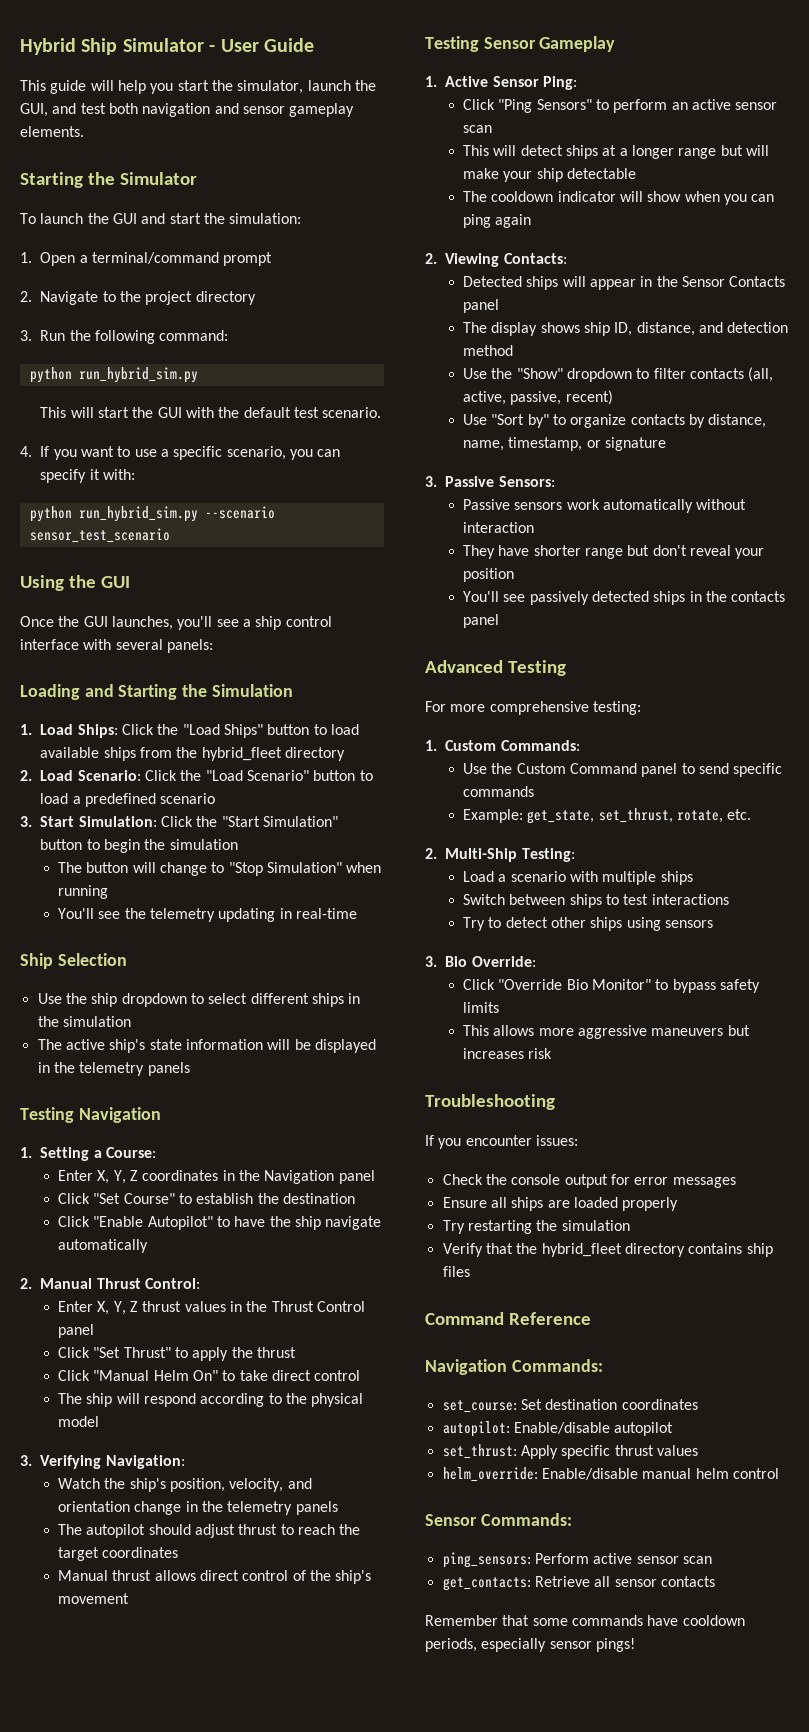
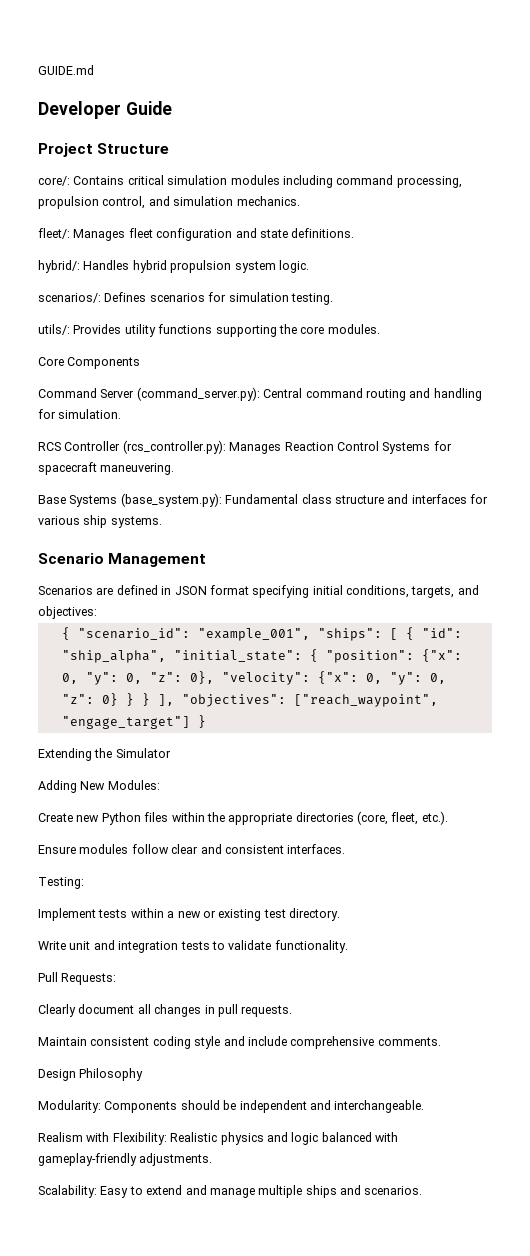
[20,38,314,55] [20,80,376,94] [20,103,355,117] [20,126,84,137] [20,172,197,188] [20,213,302,224] [20,252,273,266] [20,291,256,305] [20,330,229,344] [29,367,198,383] [40,407,382,418] [20,446,341,460] [40,469,135,483] [29,506,275,522] [29,528,170,543] [20,575,130,591] [20,616,332,630] [20,639,213,653] [20,684,293,700] [20,724,359,738] [40,747,345,761] [20,770,373,781] [40,793,216,807] [20,816,338,827] [40,839,238,853] [57,862,382,876] [57,885,108,899] [57,908,357,922] [20,953,127,969] [37,993,361,1007] [37,1016,131,1027] [37,1039,376,1053] [37,1062,190,1076] [20,1107,161,1123] [20,1147,156,1161] [57,1170,375,1184] [57,1193,355,1204] [57,1216,382,1230] [57,1239,148,1253] [20,1278,200,1289] [57,1301,365,1315] [57,1324,94,1338] [57,1347,296,1361] [57,1370,361,1381] [57,1393,364,1407] [57,1416,99,1427] [20,1455,185,1469] [57,1478,312,1492] [57,1501,338,1515] [57,1524,361,1538] [57,1547,179,1561] [57,1570,372,1584] [57,1593,129,1604] [425,36,616,52] [425,76,577,90] [462,99,778,113] [462,125,492,133] [462,145,769,159] [462,168,636,182] [462,191,775,205] [462,214,532,228] [425,253,567,267] [462,276,786,290] [462,299,499,313] [462,322,789,336] [462,345,513,356] [462,367,774,382] [462,390,613,405] [462,414,767,428] [462,437,666,451] [425,476,555,487] [462,499,747,513] [462,522,534,533] [462,545,765,559] [462,568,514,582] [462,591,786,605] [462,614,499,628] [425,660,566,676] [425,701,641,715] [425,740,580,751] [462,763,783,777] [462,786,534,797] [462,808,752,824] [425,848,575,862] [462,871,693,885] [462,894,729,908] [462,917,713,931] [425,956,536,967] [462,979,760,993] [462,1002,499,1013] [462,1025,750,1039] [462,1048,553,1059] [425,1094,555,1110] [425,1135,578,1149] [442,1174,736,1188] [442,1197,679,1211] [442,1220,630,1234] [442,1243,773,1257] [442,1266,470,1277] [425,1312,591,1325] [425,1359,603,1375] [442,1399,698,1413] [442,1421,674,1437] [442,1444,698,1459] [442,1467,779,1482] [425,1513,572,1526] [442,1552,712,1568] [442,1576,715,1591] [425,1615,745,1626] [425,1638,635,1652] Hybrid Ship Simulator - User Guide // This guide will help you start the simulator, launch the GUI, and test both navigation and sensor gameplay elements. // Starting the Simulator // To launch the GUI and start the simulation: // 1. Open a terminal/command prompt // 2. Navigate to the project directory // 3. Run the following command: // python run_hybrid_sim.py // This will start the GUI with the default test scenario. // 4. If you want to use a specific scenario, you can specify it with: // python run_hybrid_sim.py --scenario sensor_test_scenario // Using the GUI // Once the GUI launches, you'll see a ship control interface with several panels: // Loading and Starting the Simulation // 1. Load Ships: Click the "Load Ships" button to load available ships from the hybrid_fleet directory // 2. Load Scenario: Click the "Load Scenario" button to load a predefined scenario // 3. Start Simulation: Click the "Start Simulation" button to begin the simulation // The button will change to "Stop Simulation" when running // You'll see the telemetry updating in real-time // Ship Selection // Use the ship dropdown to select different ships in the simulation // The active ship's state information will be displayed in the telemetry panels // Testing Navigation // 1. Setting a Course: // Enter X, Y, Z coordinates in the Navigation panel // Click "Set Course" to establish the destination // Click "Enable Autopilot" to have the ship navigate automatically // 2. Manual Thrust Control: // Enter X, Y, Z thrust values in the Thrust Control panel // Click "Set Thrust" to apply the thrust // Click "Manual Helm On" to take direct control // The ship will respond according to the physical model // 3. Verifying Navigation: // Watch the ship's position, velocity, and orientation change in the telemetry panels // The autopilot should adjust thrust to reach the target coordinates // Manual thrust allows direct control of the ship's movement // Testing Sensor Gameplay // 1. Active Sensor Ping: // Click "Ping Sensors" to perform an active sensor scan // This will detect ships at a longer range but will make your ship detectable // The cooldown indicator will show when you can ping again // 2. Viewing Contacts: // Detected ships will appear in the Sensor Contacts panel // The display shows ship ID, distance, and detection method // Use the "Show" dropdown to filter contacts (all, active, passive, recent) // Use "Sort by" to organize contacts by distance, name, timestamp, or signature // 3. Passive Sensors: // Passive sensors work automatically without interaction // They have shorter range but don't reveal your position // You'll see passively detected ships in the contacts panel // Advanced Testing // For more comprehensive testing: // 1. Custom Commands: // Use the Custom Command panel to send specific commands // Example: get_state, set_thrust, rotate, etc. // 2. Multi-Ship Testing: // Load a scenario with multiple ships // Switch between ships to test interactions // Try to detect other ships using sensors // 3. Bio Override: // Click "Override Bio Monitor" to bypass safety limits // This allows more aggressive maneuvers but increases risk // Troubleshooting // If you encounter issues: // Check the console output for error messages // Ensure all ships are loaded properly // Try restarting the simulation // Verify that the hybrid_fleet directory contains ship files // Command Reference // Navigation Commands: // set_course: Set destination coordinates // autopilot: Enable/disable autopilot // set_thrust: Apply specific thrust values // helm_override: Enable/disable manual helm control // Sensor Commands: // ping_sensors: Perform active sensor scan // get_contacts: Retrieve all sensor contacts // Remember that some commands have cooldown periods, especially sensor pings! -> [38,65,94,75] [38,101,172,119] [38,143,170,157] [38,175,462,188] [38,196,300,209] [38,228,355,241] [38,260,309,273] [38,292,333,305] [38,324,380,337] [38,357,141,369] [38,387,482,401] [38,409,122,419] [38,440,452,454] [38,462,175,475] [38,493,488,507] [38,515,162,528] [38,553,207,567] [38,585,479,598] [38,606,97,619] [61,627,462,641] [61,649,462,663] [61,671,446,685] [61,693,438,707] [61,715,206,729] [38,748,171,761] [38,780,160,793] [38,811,448,825] [38,844,346,854] [38,877,84,889] [38,908,340,921] [38,940,348,953] [38,972,117,985] [38,1004,293,1017] [38,1036,441,1049] [38,1068,144,1081] [38,1100,425,1113] [38,1132,398,1145] [38,1153,213,1166] [38,1185,423,1198] GUIDE.md // Developer Guide // Project Structure // core/: Contains critical simulation modules including command processing, propulsion control, and simulation mechanics. // fleet/: Manages fleet configuration and state definitions. // hybrid/: Handles hybrid propulsion system logic. // scenarios/: Defines scenarios for simulation testing. // utils/: Provides utility functions supporting the core modules. // Core Components // Command Server (command_server.py): Central command routing and handling for simulation. // RCS Controller (rcs_controller.py): Manages Reaction Control Systems for spacecraft maneuvering. // Base Systems (base_system.py): Fundamental class structure and interfaces for various ship systems. // Scenario Management // Scenarios are defined in JSON format specifying initial conditions, targets, and objectives: // { "scenario_id": "example_001", "ships": [ { "id": "ship_alpha", "initial_state": { "position": {"x": 0, "y": 0, "z": 0}, "velocity": {"x": 0, "y": 0, "z": 0} } } ], "objectives": ["reach_waypoint", "engage_target"] } // Extending the Simulator // Adding New Modules: // Create new Python files within the appropriate directories (core, fleet, etc.). // Ensure modules follow clear and consistent interfaces. // Testing: // Implement tests within a new or existing test directory. // Write unit and integration tests to validate functionality. // Pull Requests: // Clearly document all changes in pull requests. // Maintain consistent coding style and include comprehensive comments. // Design Philosophy // Modularity: Components should be independent and interchangeable. // Realism with Flexibility: Realistic physics and logic balanced with gameplay-friendly adjustments. // Scalability: Easy to extend and manage multiple ships and scenarios.

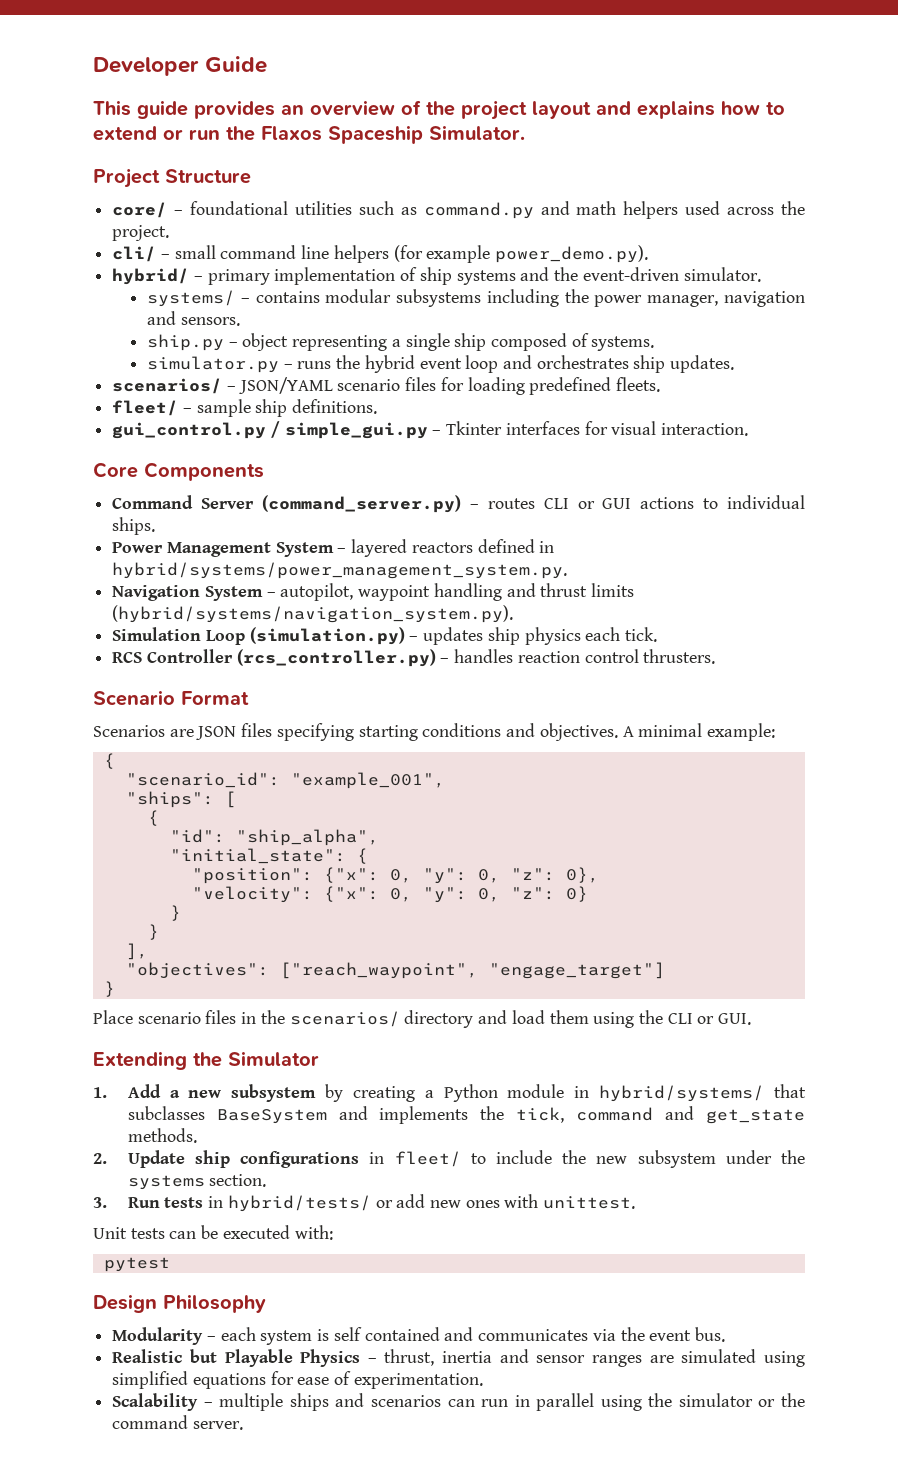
[38,65,94,75] GUIDE.md // -> (93, 66) none
[38,143,170,157] [38,175,462,188] [38,196,300,209] [38,228,355,241] [38,260,309,273] [38,292,333,305] [38,324,380,337] [38,357,141,369] [38,387,482,401] [38,409,122,419] [38,440,452,454] [38,462,175,475] [38,493,488,507] [38,515,162,528] Project Structure // core/: Contains critical simulation modules including command processing, propulsion control, and simulation mechanics. // fleet/: Manages fleet configuration and state definitions. // hybrid/: Handles hybrid propulsion system logic. // scenarios/: Defines scenarios for simulation testing. // utils/: Provides utility functions supporting the core modules. // Core Components // Command Server (command_server.py): Central command routing and handling for simulation. // RCS Controller (rcs_controller.py): Manages Reaction Control Systems for spacecraft maneuvering. // Base Systems (base_system.py): Fundamental class structure and interfaces for various ship systems. -> [93,100,785,120] [93,125,525,144] [93,168,251,188] [112,201,805,219] [112,225,170,241] [112,245,649,263] [112,267,761,285] [146,289,805,307] [146,311,240,326] [146,333,655,351] [146,355,735,373] [112,377,661,395] [112,399,378,417] [112,421,749,439] [93,462,264,481] [112,495,805,513] [112,517,156,535] [112,539,555,557] [112,562,568,579] [112,583,635,601] [112,605,514,623] [112,627,658,645] [112,649,716,667] This guide provides an overview of the project layout and explains how to extend or run the Flaxos Spaceship Simulator. // Project Structure // core/ – foundational utilities such as command.py and math helpers used across the project. // cli/ – small command line helpers (for example power_demo.py). // hybrid/ – primary implementation of ship systems and the event‑driven simulator. // systems/ – contains modular subsystems including the power manager, navigation and sensors. // ship.py – object representing a single ship composed of systems. // simulator.py – runs the hybrid event loop and orchestrates ship updates. // scenarios/ – JSON/YAML scenario files for loading predefined fleets. // fleet/ – sample ship definitions. // gui_control.py / simple_gui.py – Tkinter interfaces for visual interaction. // Core Components // Command Server (command_server.py) – routes CLI or GUI actions to individual ships. // Power Management System – layered reactors defined in hybrid/systems/power_management_system.py. // Navigation System – autopilot, waypoint handling and thrust limits (hybrid/systems/navigation_system.py). // Simulation Loop (simulation.py) – updates ship physics each tick. // RCS Controller (rcs_controller.py) – handles reaction control thrusters.
[108,553,207,567] Management -> [181,691,249,705] Format
[116,585,479,598] [38,606,97,619] [61,627,70,640] defined in JSON format specifying initial conditions, targets, and objectives: // { -> [196,723,775,741] [103,753,115,769] JSON files specifying starting conditions and objectives. A minimal example: // { //
(310, 634) none -> (445, 780) //
[405,627,414,640] { -> [147,810,159,826] // { //
(166, 656) none -> (379, 837) //
(318, 655) none -> (368, 856) //
(214, 677) none -> (599, 875) //
[125,693,150,706] } } -> [169,905,181,921] [147,924,159,940] // } // } //
(174, 700) none -> (148, 951) //
[197,715,206,728] [38,748,171,761] [38,780,160,793] [38,811,448,825] [38,844,346,854] [38,877,84,889] [38,908,340,921] [38,940,348,953] [38,972,117,985] [38,1004,293,1017] [38,1036,441,1049] [38,1068,144,1081] [38,1100,425,1113] [38,1132,398,1145] [38,1153,213,1166] [38,1185,423,1198] } // Extending the Simulator // Adding New Modules: // Create new Python files within the appropriate directories (core, fleet, etc.). // Ensure modules follow clear and consistent interfaces. // Testing: // Implement tests within a new or existing test directory. // Write unit and integration tests to validate functionality. // Pull Requests: // Clearly document all changes in pull requests. // Maintain consistent coding style and include comprehensive comments. // Design Philosophy // Modularity: Components should be independent and interchangeable. // Realism with Flexibility: Realistic physics and logic balanced with gameplay-friendly adjustments. // Scalability: Easy to extend and manage multiple ships and scenarios. -> [103,981,115,997] [93,1010,752,1028] [93,1051,319,1070] [93,1084,806,1102] [127,1106,805,1124] [127,1128,197,1143] [93,1150,805,1168] [127,1174,267,1190] [93,1194,636,1212] [93,1225,333,1240] [103,1257,170,1272] [93,1294,266,1313] [112,1327,725,1345] [112,1349,805,1367] [112,1371,483,1389] [112,1393,806,1411] [112,1415,243,1430] // } // Place scenario files in the scenarios/ directory and load them using the CLI or GUI. // Extending the Simulator // 1. Add a new subsystem by creating a Python module in hybrid/systems/ that subclasses BaseSystem and implements the tick, command and get_state methods. // 2. Update ship configurations in fleet/ to include the new subsystem under the systems section. // 3. Run tests in hybrid/tests/ or add new ones with unittest. // Unit tests can be executed with: // pytest // Design Philosophy // Modularity – each system is self contained and communicates via the event bus. // Realistic but Playable Physics – thrust, inertia and sensor ranges are simulated using simplified equations for ease of experimentation. // Scalability – multiple ships and scenarios can run in parallel using the simulator or the command server.

